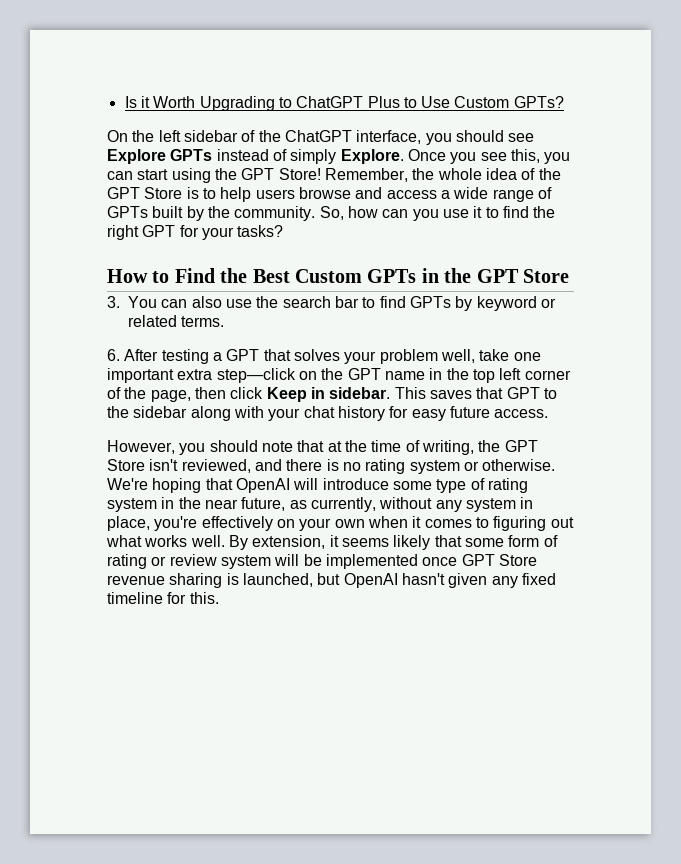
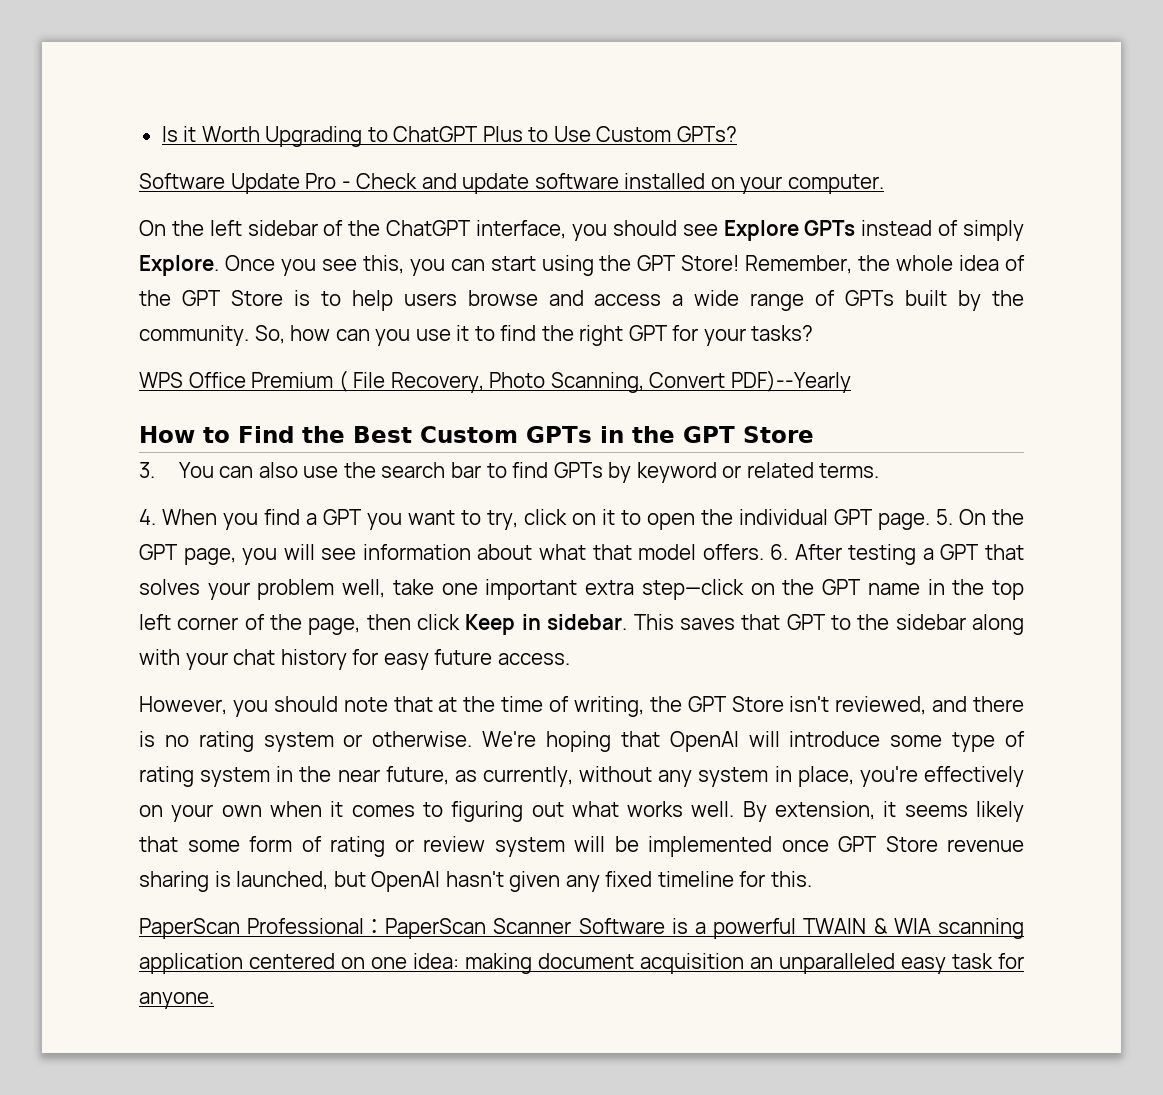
(564, 102) none -> [139,173,884,194] // Software Update Pro - Check and update software installed on your computer.
(284, 231) none -> [139,370,851,393] // WPS Office Premium ( File Recovery, Photo Scanning, Convert PDF)--Yearly
(225, 321) none -> [139,509,1024,530] [139,544,764,565] 4. When you find a GPT you want to try, click on it to open the individual GPT page. 5. On the GPT page, you will see information about what that model offers.
(219, 598) none -> [139,918,1025,939] [139,953,1024,974] [139,992,214,1009] // PaperScan Professional：PaperScan Scanner Software is a powerful TWAIN & WIA scanning application centered on one idea: making document acquisition an unparalleled easy task for anyone.

